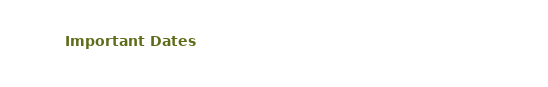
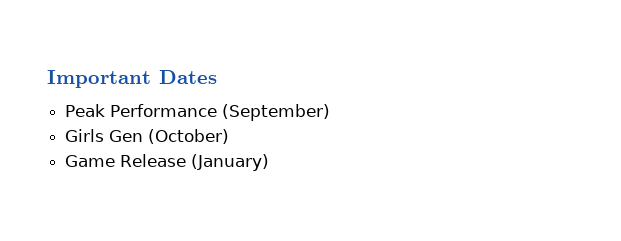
(196, 41) none -> [65,104,331,121] [65,129,230,144] [65,154,270,171] // Peak Performance (September) // Girls Gen (October) // Game Release (January)

